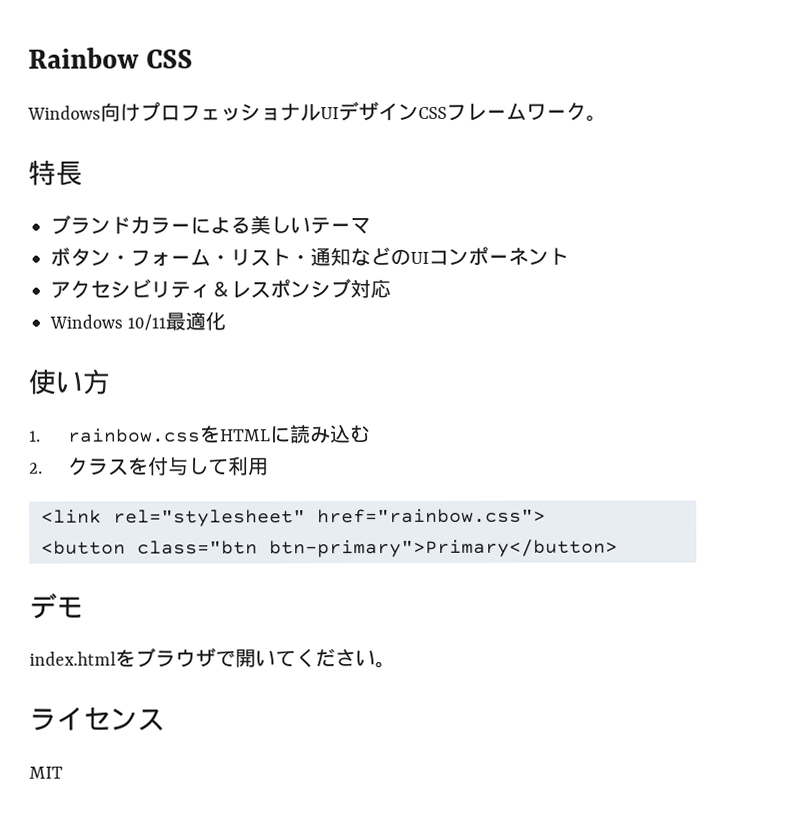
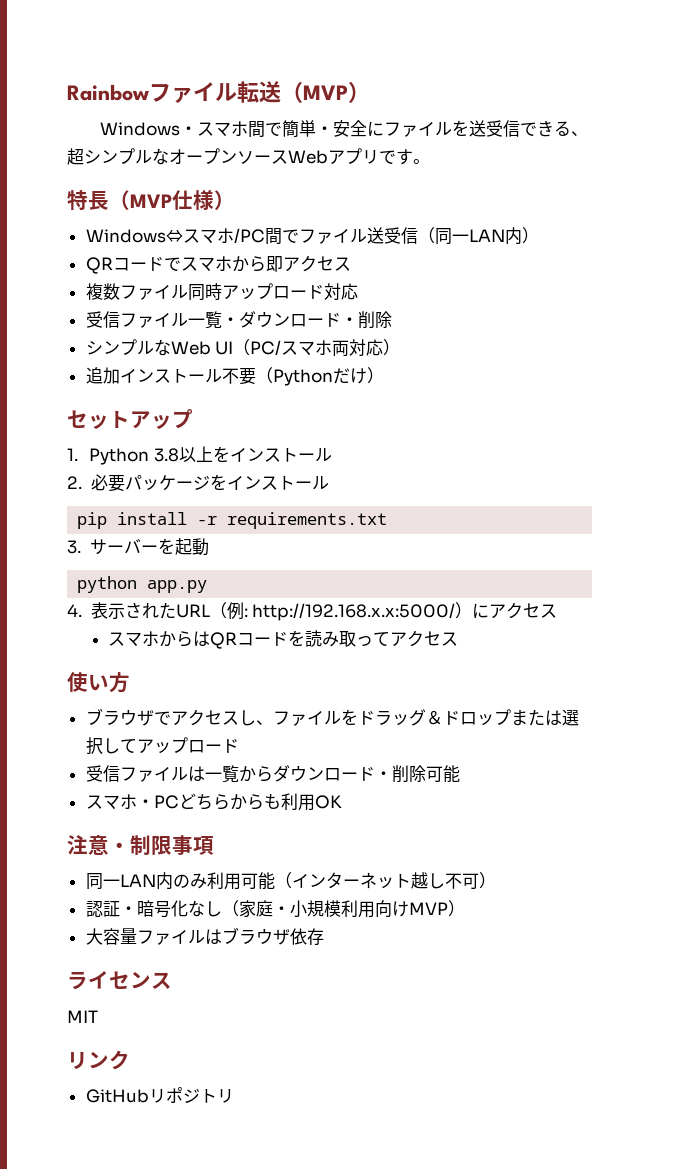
[146,49,194,69] [27,101,607,122] [28,160,83,186] [50,214,371,235] [50,246,569,267] [50,278,391,299] [49,311,227,331] [28,369,110,395] [29,424,371,444] [29,456,269,476] [41,508,546,527] [41,538,618,558] [29,592,84,619] [29,647,396,669] CSS // Windows向けプロフェッショナルUIデザインCSSフレームワーク。 // 特長 // ブランドカラーによる美しいテーマ // ボタン・フォーム・リスト・通知などのUIコンポーネント // アクセシビリティ＆レスポンシブ対応 // Windows 10/11最適化 // 使い方 // 1. rainbow.cssをHTMLに読み込む // 2.クラスを付与して利用 // <link rel="stylesheet" href="rainbow.css"> // <button class="btn btn-primary">Primary</button> // デモ // index.htmlをブラウザで開いてください。 -> [149,81,370,103] [100,120,589,138] [67,148,430,165] [67,190,235,211] [85,227,539,245] [85,255,351,274] [85,283,358,301] [85,311,392,329] [85,339,401,357] [85,367,384,386] [67,409,193,429] [67,446,333,465] [67,474,329,492] [77,512,388,529] [67,538,209,556] [77,576,208,593] [67,602,558,621] [108,630,459,649] [67,672,130,693] [85,708,579,726] [85,737,239,755] [85,765,460,783] [85,793,342,811] [67,835,214,855] [85,872,496,890] [85,900,465,918] [85,927,324,945] ファイル転送（MVP） // Windows・スマホ間で簡単・安全にファイルを送受信できる、超シンプルなオープンソースWebアプリです。 // 特長（MVP仕様） // Windows⇔スマホ/PC間でファイル送受信（同一LAN内） // QRコードでスマホから即アクセス // 複数ファイル同時アップロード対応 // 受信ファイル一覧・ダウンロード・削除 // シンプルなWeb UI（PC/スマホ両対応） // 追加インストール不要（Pythonだけ） // セットアップ // 1. Python 3.8以上をインストール // 2.必要パッケージをインストール // pip install -r requirements.txt // 3.サーバーを起動 // python app.py // 4.表示されたURL（例: http://192.168.x.x:5000/）にアクセス // スマホからはQRコードを読み取ってアクセス // 使い方 // ブラウザでアクセスし、ファイルをドラッグ＆ドロップまたは選択してアップロード // 受信ファイルは一覧からダウンロード・削除可能 // スマホ・PCどちらからも利用OK // 注意・制限事項 // 同一LAN内のみ利用可能（インターネット越し不可） // 認証・暗号化なし（家庭・小規模利用向けMVP） // 大容量ファイルはブラウザ依存
(63, 772) none -> [67,1050,130,1070] [85,1087,234,1103] // リンク // GitHubリポジトリ

